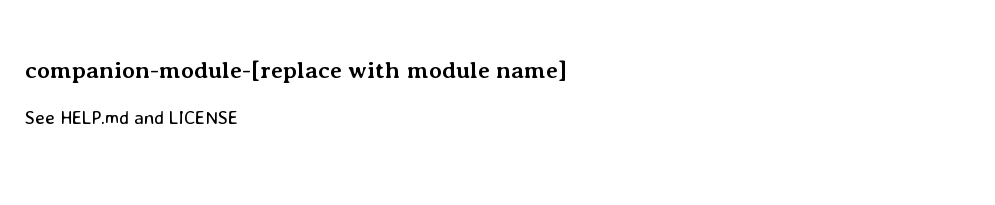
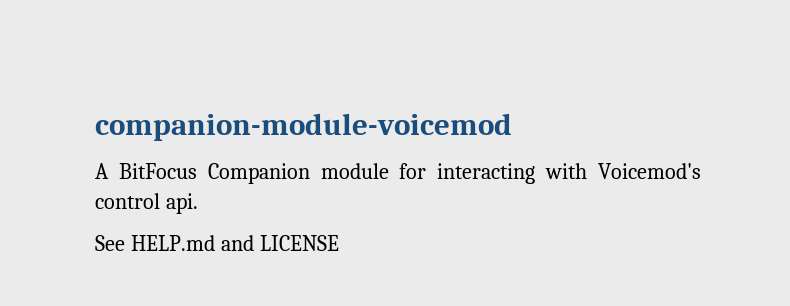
[25,60,568,83] companion-module-[replace with module name] -> [95,113,512,141] [95,163,702,184] [95,193,198,214] companion-module-voicemod // A BitFocus Companion module for interacting with Voicemod's control api.

